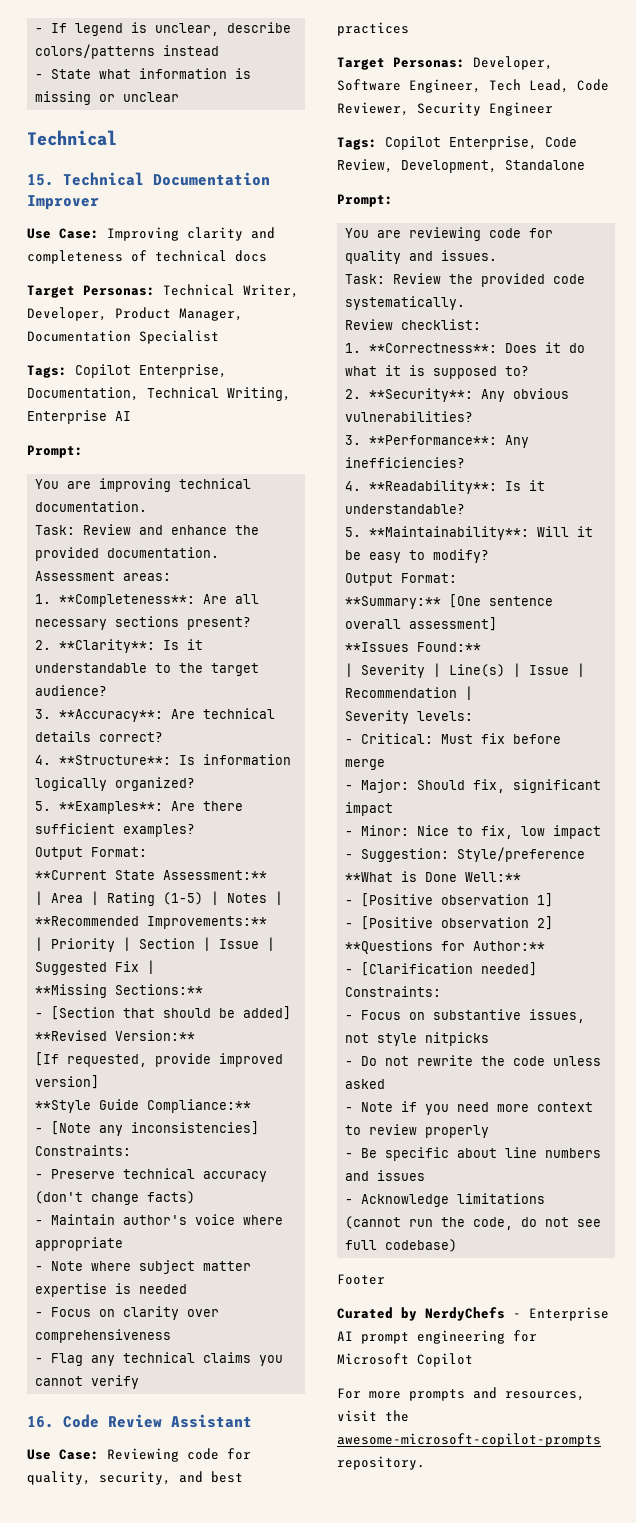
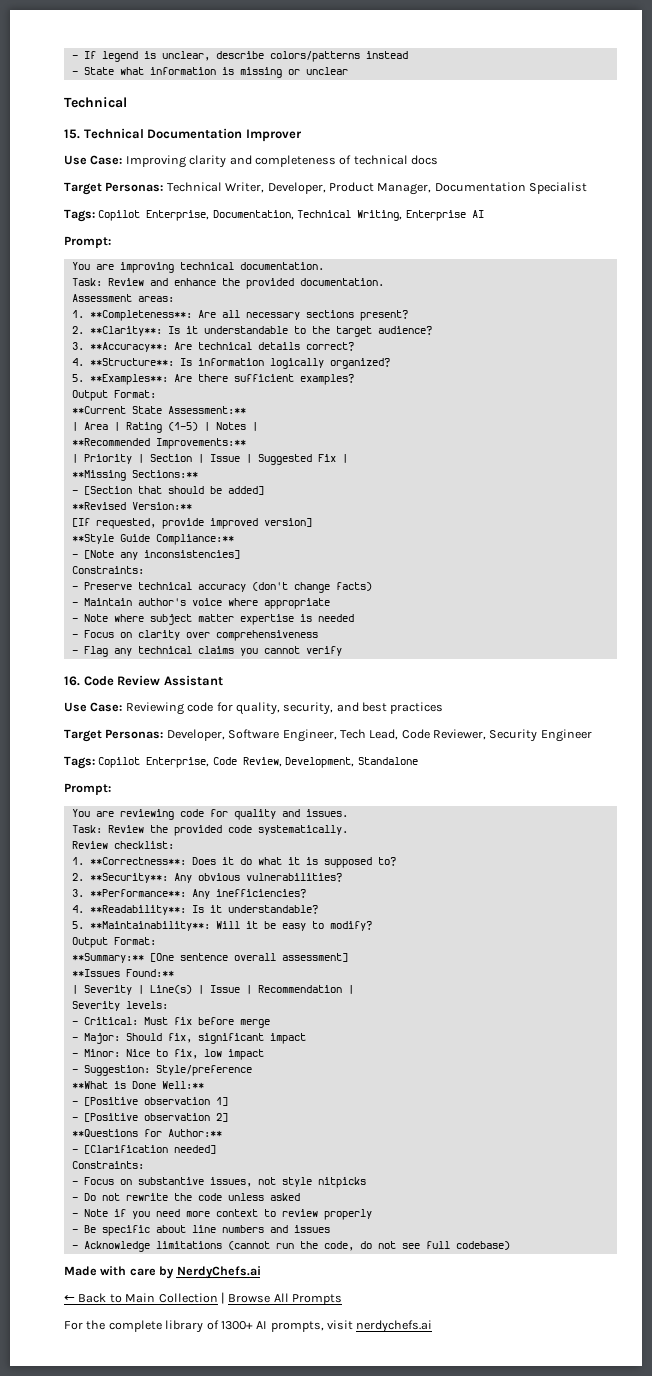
[337,1274,385,1285] [337,1307,609,1321] [337,1330,537,1344] [337,1353,473,1367] [337,1387,585,1401] [337,1410,409,1422] [337,1433,601,1447] [337,1456,425,1470] Footer // Curated by NerdyChefs - Enterprise AI prompt engineering for Microsoft Copilot // For more prompts and resources, visit the awesome-microsoft-copilot-prompts repository. -> [64,1266,261,1279] [64,1292,342,1305] [64,1320,433,1333] Made with care by NerdyChefs.ai // ← Back to Main Collection | Browse All Prompts // For the complete library of 1300+ AI prompts, visit nerdychefs.ai

